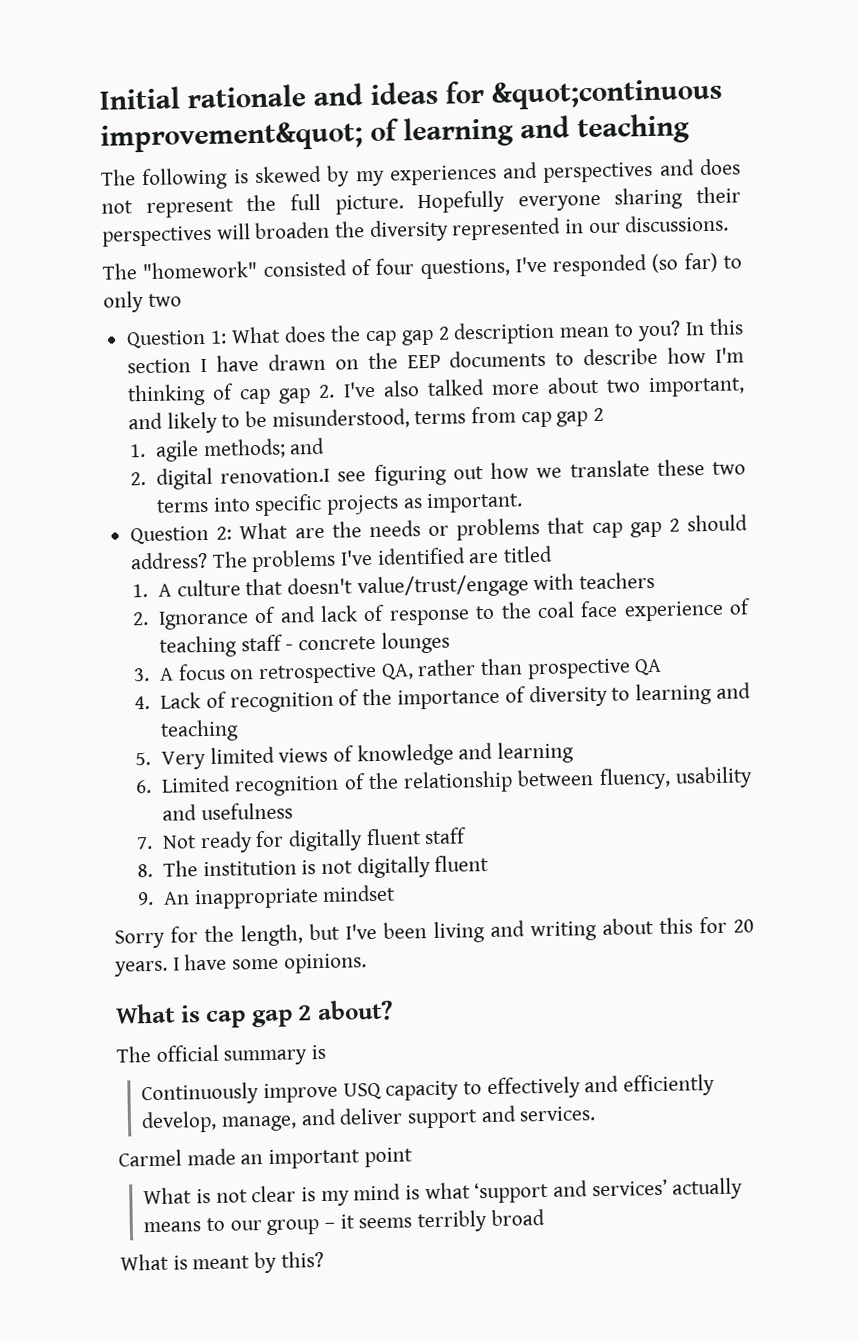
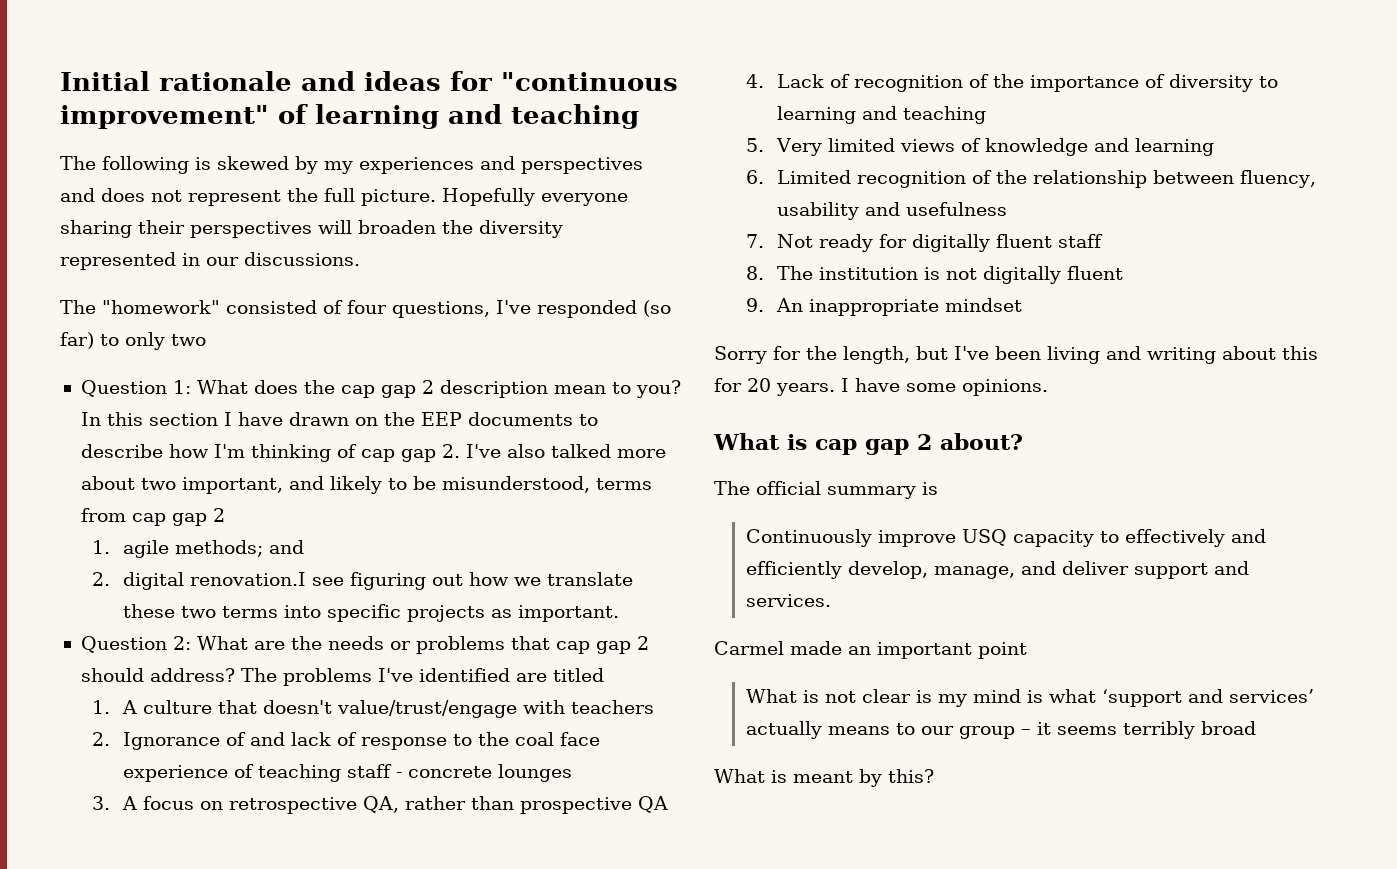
[491,78,722,110] [100,121,363,153] &quot;continuous improvement&quot; -> [501,72,678,91] [60,105,269,129] "continuous improvement"

